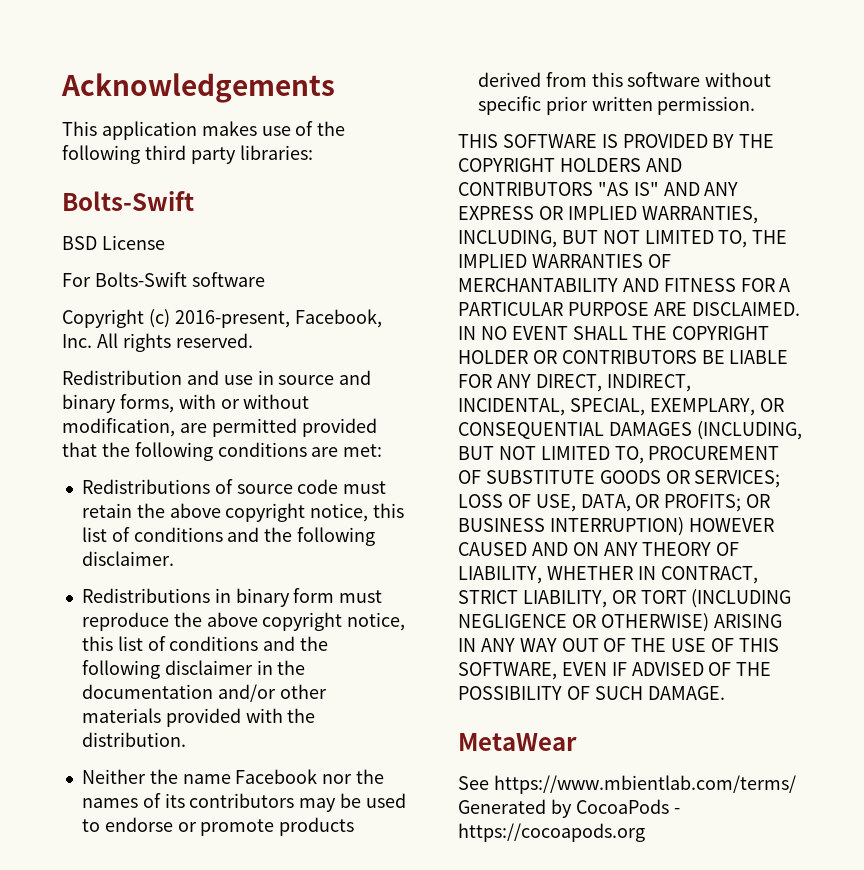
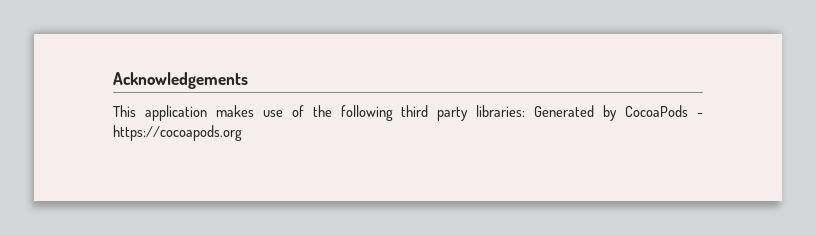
[62,191,194,211] [62,235,165,250] [62,272,265,287] [62,309,382,328] [62,333,253,352] [62,370,372,385] [62,394,310,413] [62,418,377,437] [62,442,383,461] [81,479,387,494] [81,503,405,522] [81,527,376,546] [81,551,174,566] [81,588,383,607] [81,612,406,631] [81,636,329,651] [81,660,306,679] [81,684,327,702] [81,708,316,727] [81,732,186,747] [81,769,385,784] [81,793,406,812] [81,817,355,836] [477,72,772,87] [477,96,756,115] [458,134,775,148] [458,158,682,172] [458,182,739,196] [458,206,758,224] [458,230,788,248] [458,254,671,268] [458,278,791,292] [458,302,800,316] [458,326,770,340] [458,350,789,364] [458,374,691,392] [458,398,784,416] [458,421,802,440] [458,446,780,464] [458,470,781,488] [458,494,771,512] [458,517,774,536] [458,542,740,556] [458,566,758,584] [458,589,792,608] [458,613,782,632] [458,638,779,652] [458,662,772,680] [458,686,725,700] [458,733,577,751] [458,775,796,794] // Bolts-Swift // BSD License // For Bolts-Swift software // Copyright (c) 2016-present, Facebook, Inc. All rights reserved. // Redistribution and use in source and binary forms, with or without modification, are permitted provided that the following conditions are met: // Redistributions of source code must retain the above copyright notice, this list of conditions and the following disclaimer. // Redistributions in binary form must reproduce the above copyright notice, this list of conditions and the following disclaimer in the documentation and/or other materials provided with the distribution. // Neither the name Facebook nor the names of its contributors may be used to endorse or promote products derived from this software without specific prior written permission. // THIS SOFTWARE IS PROVIDED BY THE COPYRIGHT HOLDERS AND CONTRIBUTORS "AS IS" AND ANY EXPRESS OR IMPLIED WARRANTIES, INCLUDING, BUT NOT LIMITED TO, THE IMPLIED WARRANTIES OF MERCHANTABILITY AND FITNESS FOR A PARTICULAR PURPOSE ARE DISCLAIMED. IN NO EVENT SHALL THE COPYRIGHT HOLDER OR CONTRIBUTORS BE LIABLE FOR ANY DIRECT, INDIRECT, INCIDENTAL, SPECIAL, EXEMPLARY, OR CONSEQUENTIAL DAMAGES (INCLUDING, BUT NOT LIMITED TO, PROCUREMENT OF SUBSTITUTE GOODS OR SERVICES; LOSS OF USE, DATA, OR PROFITS; OR BUSINESS INTERRUPTION) HOWEVER CAUSED AND ON ANY THEORY OF LIABILITY, WHETHER IN CONTRACT, STRICT LIABILITY, OR TORT (INCLUDING NEGLIGENCE OR OTHERWISE) ARISING IN ANY WAY OUT OF THE USE OF THIS SOFTWARE, EVEN IF ADVISED OF THE POSSIBILITY OF SUCH DAMAGE. // MetaWear // See https://www.mbientlab.com/terms/ -> (526, 111) none

